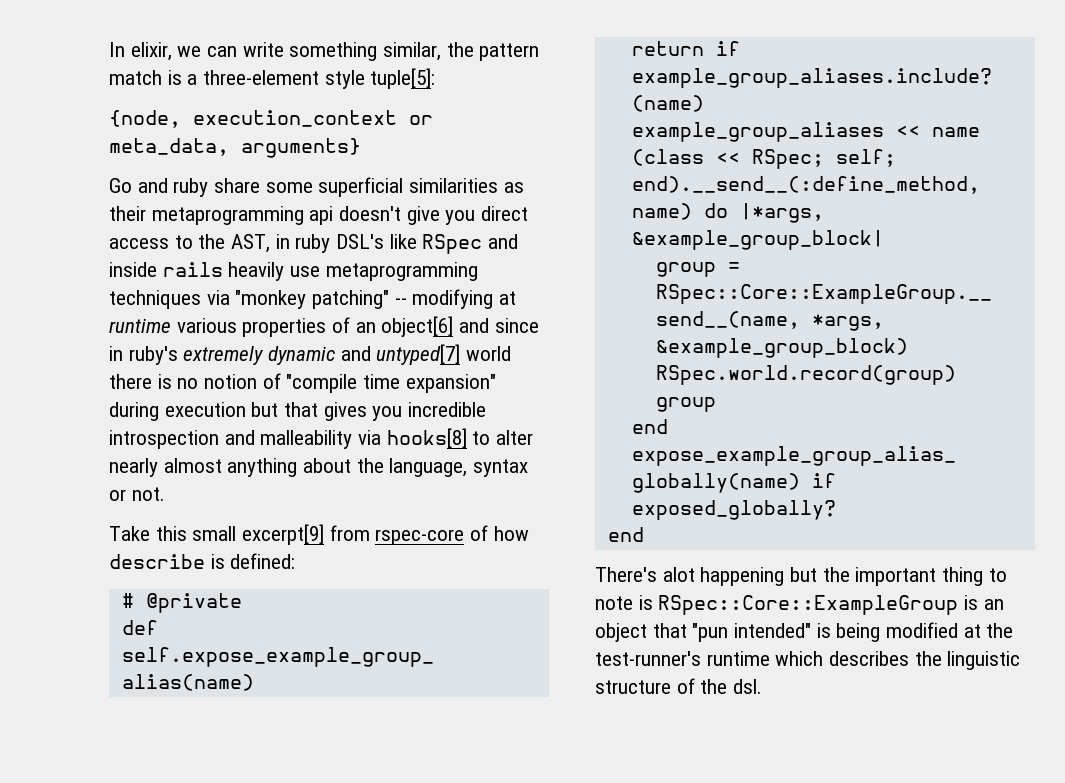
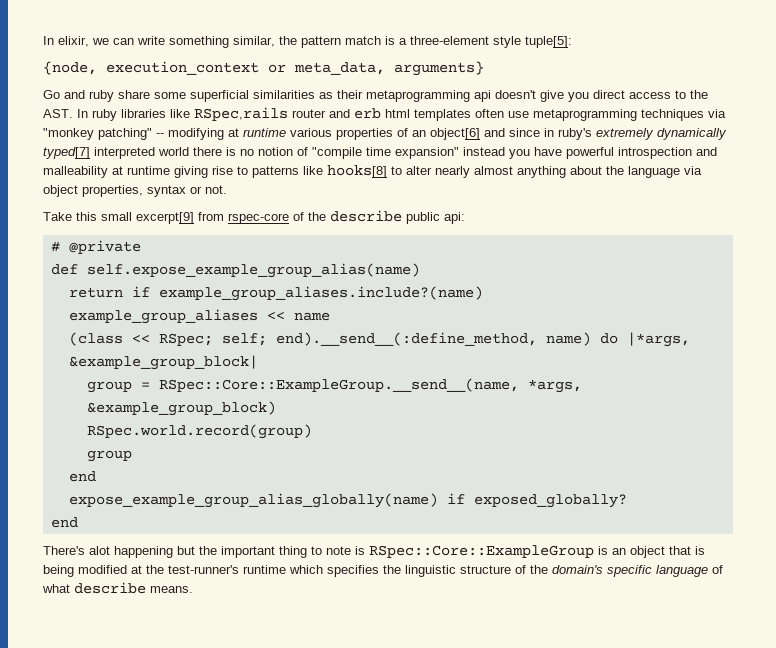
[231,234,519,254] [109,262,285,281] AST, in ruby DSL's like RSpec and inside rails heavily -> [43,107,504,121] AST. In ruby libraries like RSpec,rails router and erb html templates often
[268,344,461,365] dynamic and untyped[7] -> [657,128,727,140] [43,147,155,159] dynamically typed[7] interpreted
[109,402,487,421] [109,430,382,449] during execution but that gives you incredible introspection and malleability via -> [463,147,717,159] [43,166,323,178] instead you have powerful introspection and malleability at runtime giving rise to patterns like
[389,458,468,477] language, -> [628,166,702,178] [43,185,143,197] language via object properties,
[493,526,529,541] [109,553,296,569] how describe is defined: -> [308,210,465,224] the describe public api:
[692,623,812,642] "pun intended" -> (691, 550) none
[829,651,910,666] describes -> [327,565,379,577] specifies
[733,679,763,694] dsl. -> [552,565,723,577] [42,582,193,594] domain's specific language of what describe means.

